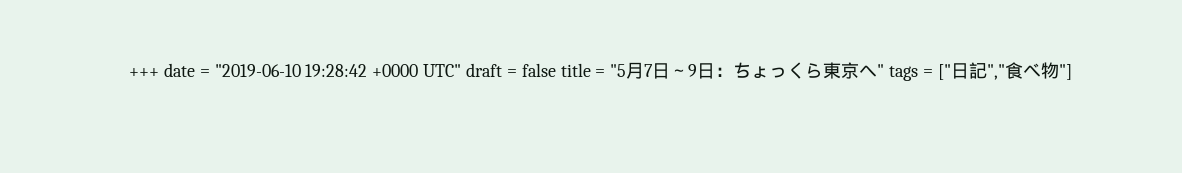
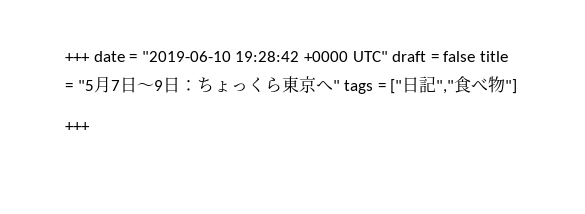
(1072, 72) none -> [65,122,90,131] // +++

